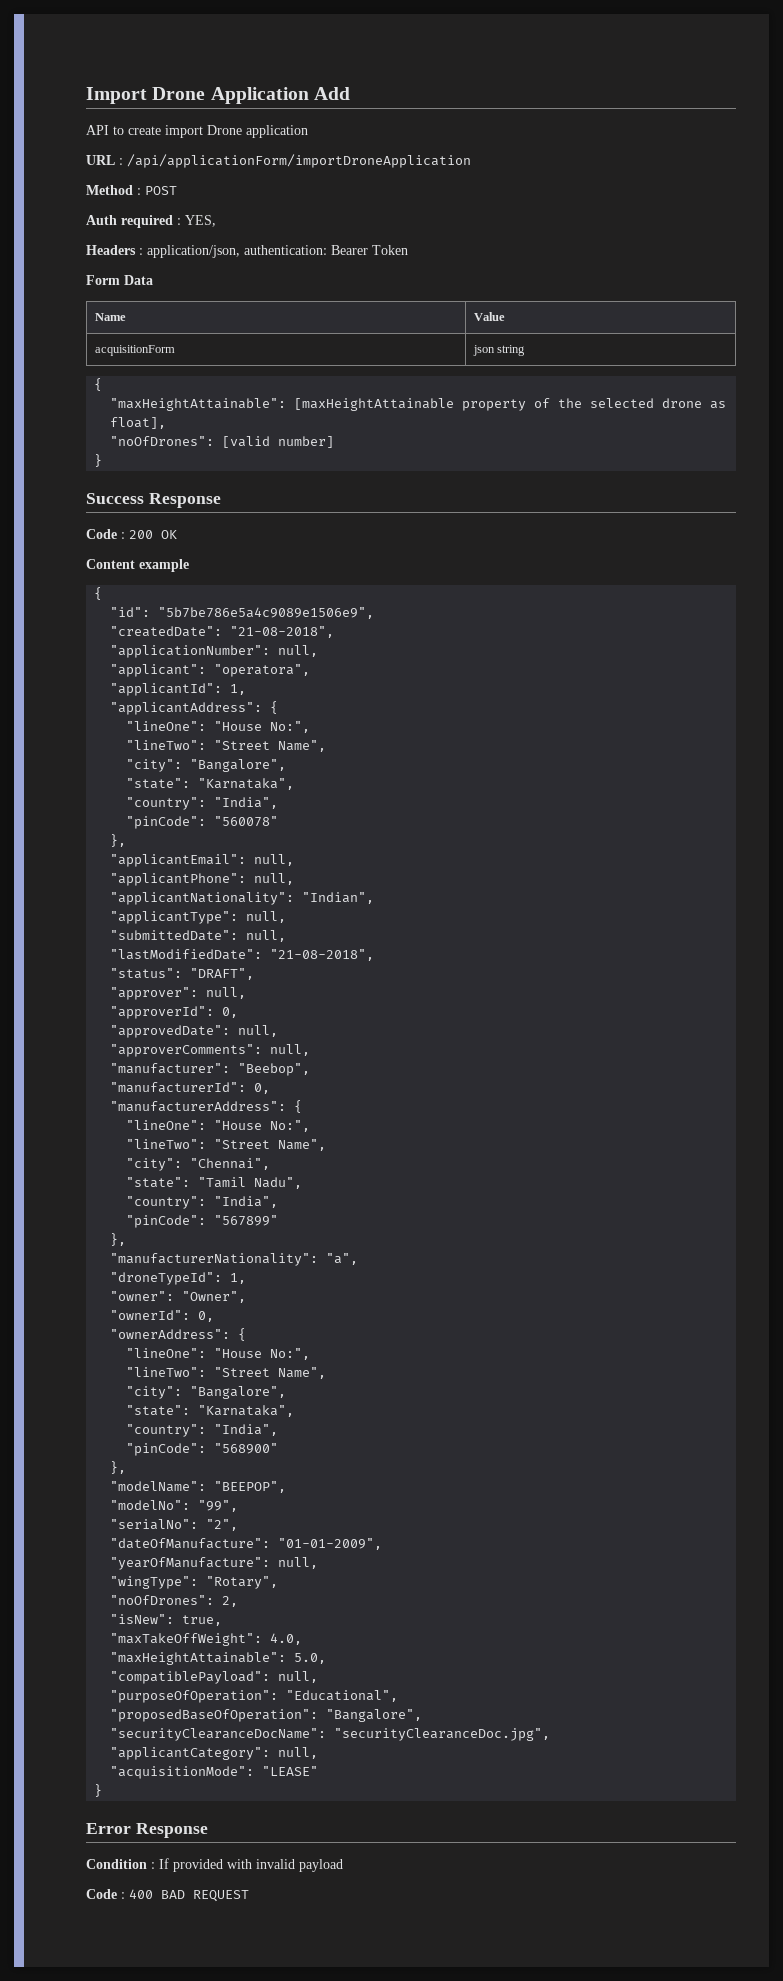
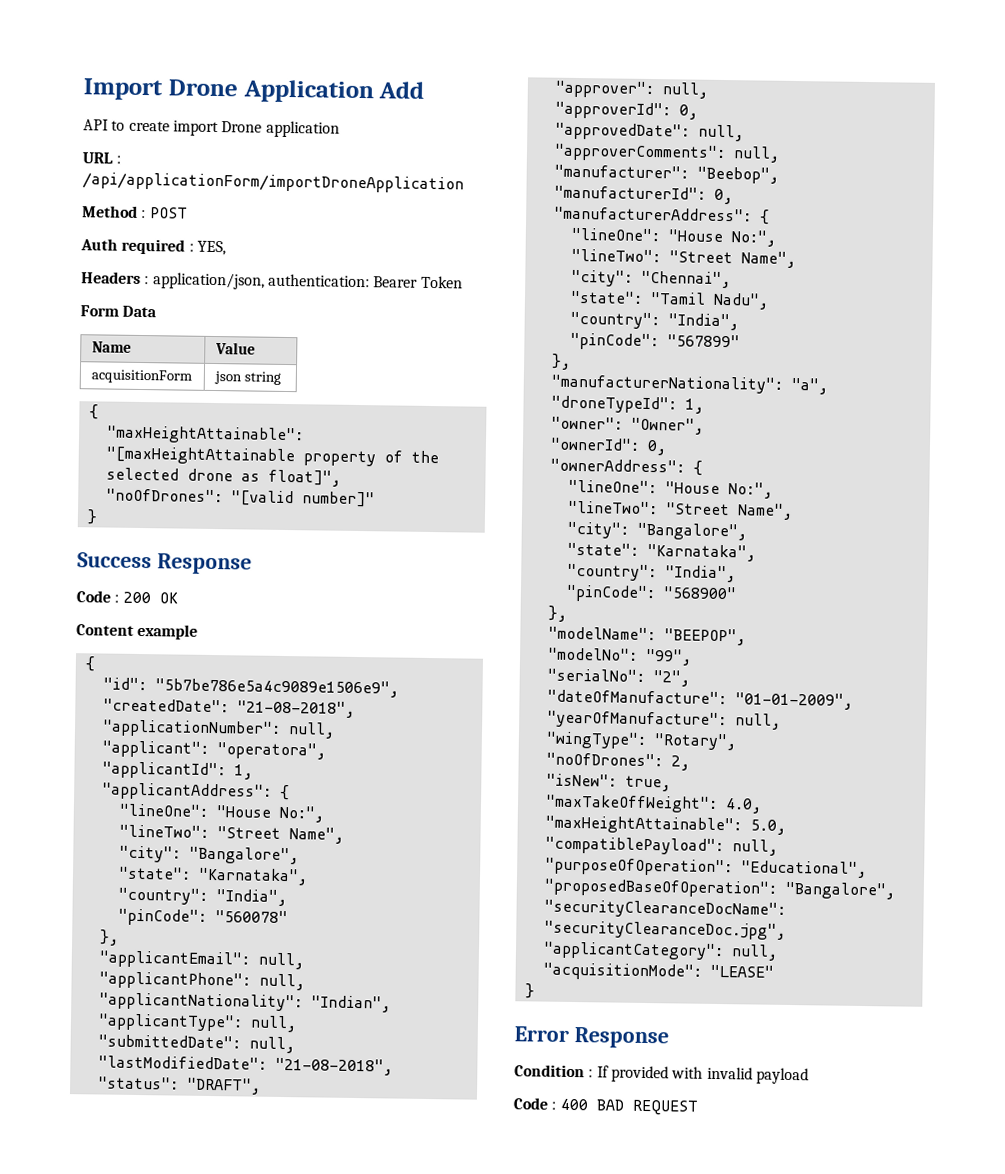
[294,398,455,411] [maxHeightAttainable -> [105,446,295,466] "[maxHeightAttainable
[110,417,167,429] [110,436,335,448] float], // "noOfDrones": [valid number] -> [267,469,341,487] [105,488,375,508] float]", // "noOfDrones": "[valid number]"

